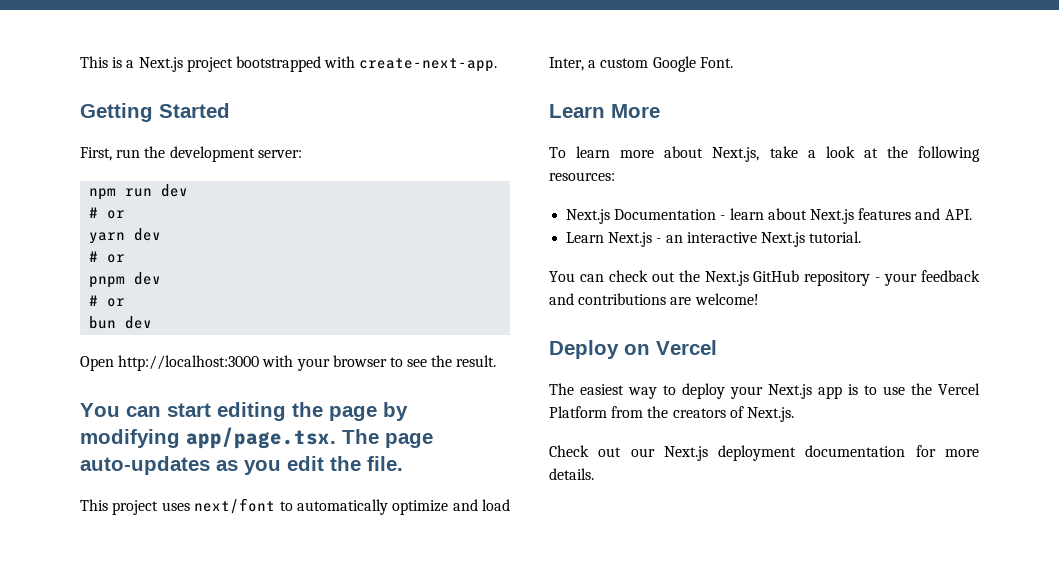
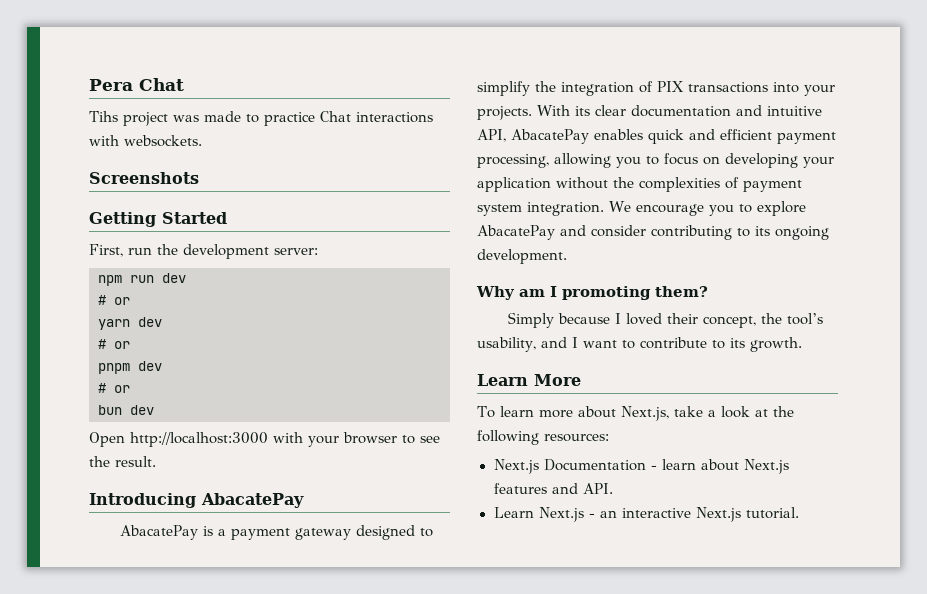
[80,56,498,72] This is a Next.js project bootstrapped with create-next-app. -> [89,78,184,91] [89,111,433,126] [89,135,202,147] [89,172,199,184] Pera Chat // Tihs project was made to practice Chat interactions with websockets. // Screenshots
[80,402,408,421] [80,427,433,449] [80,456,403,475] [80,498,510,515] [549,56,733,72] You can start editing the page by modifying app/page.tsx. The page auto-updates as you edit the file. // This project uses next/font to automatically optimize and load Inter, a custom Google Font. -> [89,493,304,508] [119,525,433,540] [477,81,835,96] [477,105,822,120] [477,129,836,144] [477,153,834,168] [477,177,802,192] [477,201,806,216] [477,225,829,240] [477,249,567,264] [476,286,708,300] [507,312,823,328] [477,337,802,352] Introducing AbacatePay // AbacatePay is a payment gateway designed to simplify the integration of PIX transactions into your projects. With its clear documentation and intuitive API, AbacatePay enables quick and efficient payment processing, allowing you to focus on developing your application without the complexities of payment system integration. We encourage you to explore AbacatePay and consider contributing to its ongoing development. // Why am I promoting them? // Simply because I loved their concept, the tool’s usability, and I want to contribute to its growth.
[549,270,980,286] [549,293,759,305] [549,340,717,359] [549,383,980,399] [549,406,794,422] [549,445,979,461] [549,468,594,480] // You can check out the Next.js GitHub repository - your feedback and contributions are welcome! // Deploy on Vercel // The easiest way to deploy your Next.js app is to use the Vercel Platform from the creators of Next.js. // Check out our Next.js deployment documentation for more details. -> (799, 513) none

